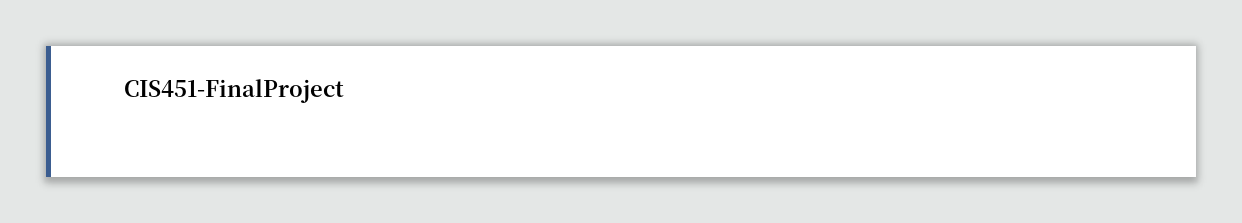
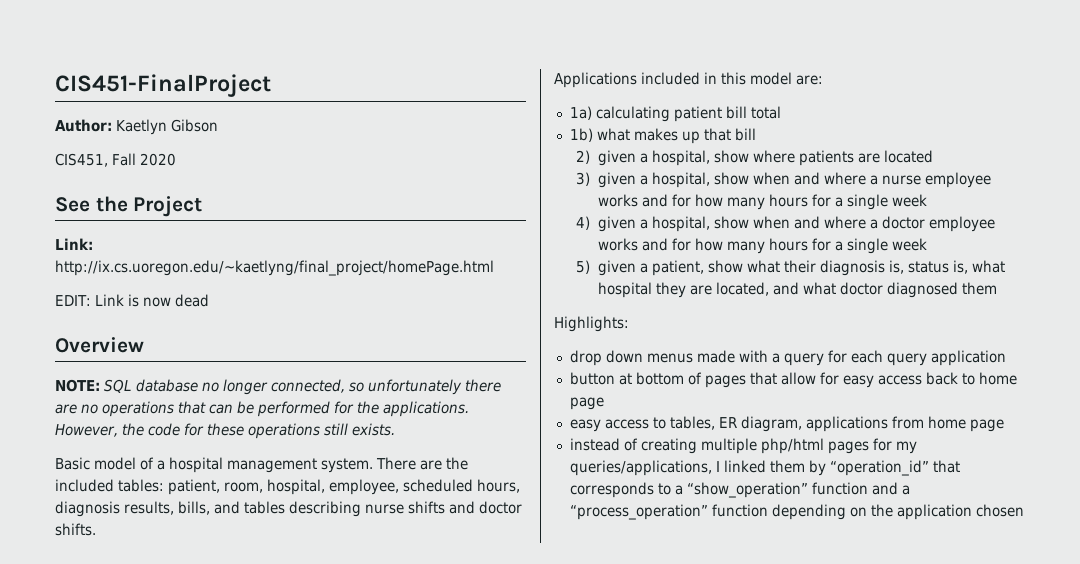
(344, 91) none -> [55,119,218,135] [55,153,176,167] [55,196,203,217] [55,238,93,250] [55,260,494,276] [55,294,209,307] [55,337,144,353] [55,379,501,395] [55,401,469,417] [55,423,395,439] [55,457,468,473] [55,479,520,495] [55,501,522,517] [55,523,96,536] [554,72,823,88] [569,106,781,122] [569,128,756,144] [576,150,934,166] [576,172,992,188] [598,194,928,210] [576,216,996,232] [598,238,928,254] [576,260,1006,276] [598,282,998,298] [554,316,629,332] [569,350,1006,366] [569,372,1017,388] [569,397,604,410] [569,416,1004,432] [569,438,917,454] [569,460,960,476] [569,482,910,498] [569,504,1024,520] // Author: Kaetlyn Gibson // CIS451, Fall 2020 // See the Project // Link: http://ix.cs.uoregon.edu/~kaetlyng/final_project/homePage.html // EDIT: Link is now dead // Overview // NOTE: SQL database no longer connected, so unfortunately there are no operations that can be performed for the applications. However, the code for these operations still exists. // Basic model of a hospital management system. There are the included tables: patient, room, hospital, employee, scheduled hours, diagnosis results, bills, and tables describing nurse shifts and doctor shifts. // Applications included in this model are: // 1a) calculating patient bill total // 1b) what makes up that bill // 2) given a hospital, show where patients are located // 3) given a hospital, show when and where a nurse employee works and for how many hours for a single week // 4) given a hospital, show when and where a doctor employee works and for how many hours for a single week // 5) given a patient, show what their diagnosis is, status is, what hospital they are located, and what doctor diagnosed them // Highlights: // drop down menus made with a query for each query application // button at bottom of pages that allow for easy access back to home page // easy access to tables, ER diagram, applications from home page // instead of creating multiple php/html pages for my queries/applications, I linked them by “operation_id” that corresponds to a “show_operation” function and a “process_operation” function depending on the application chosen

